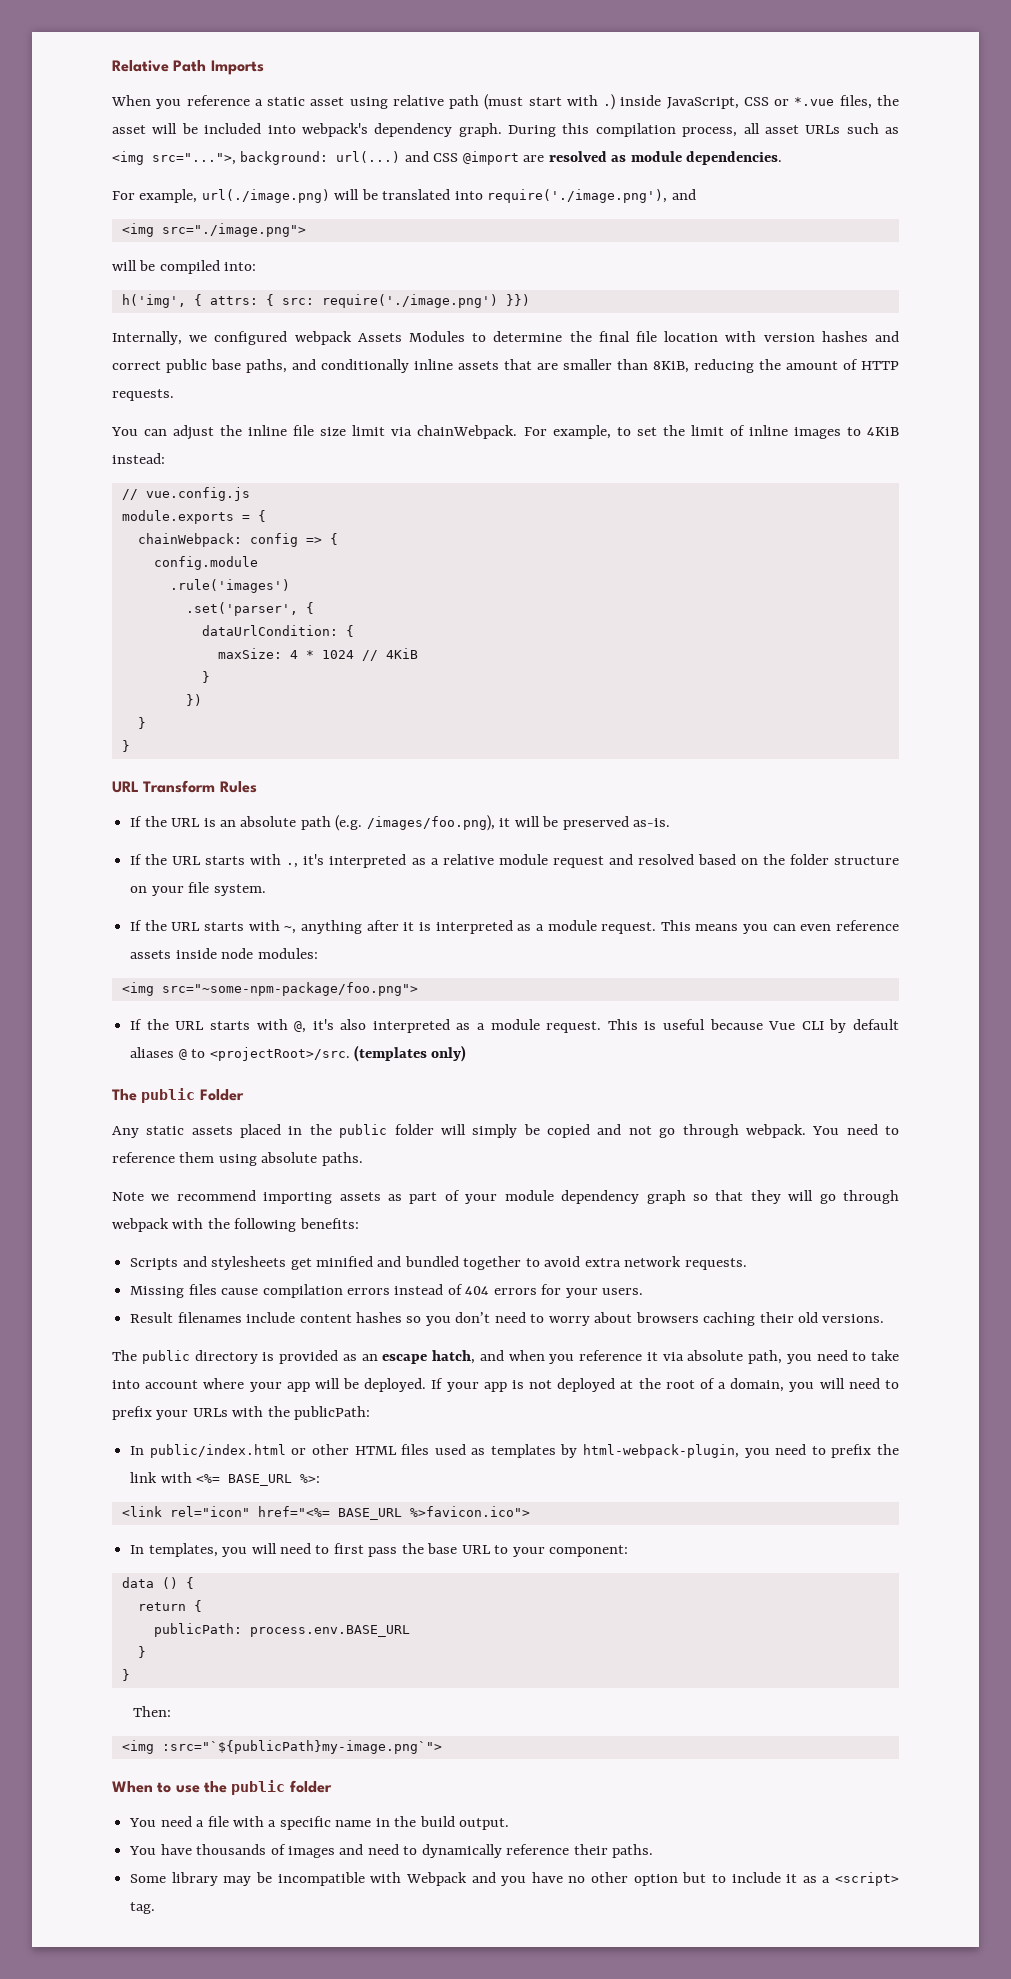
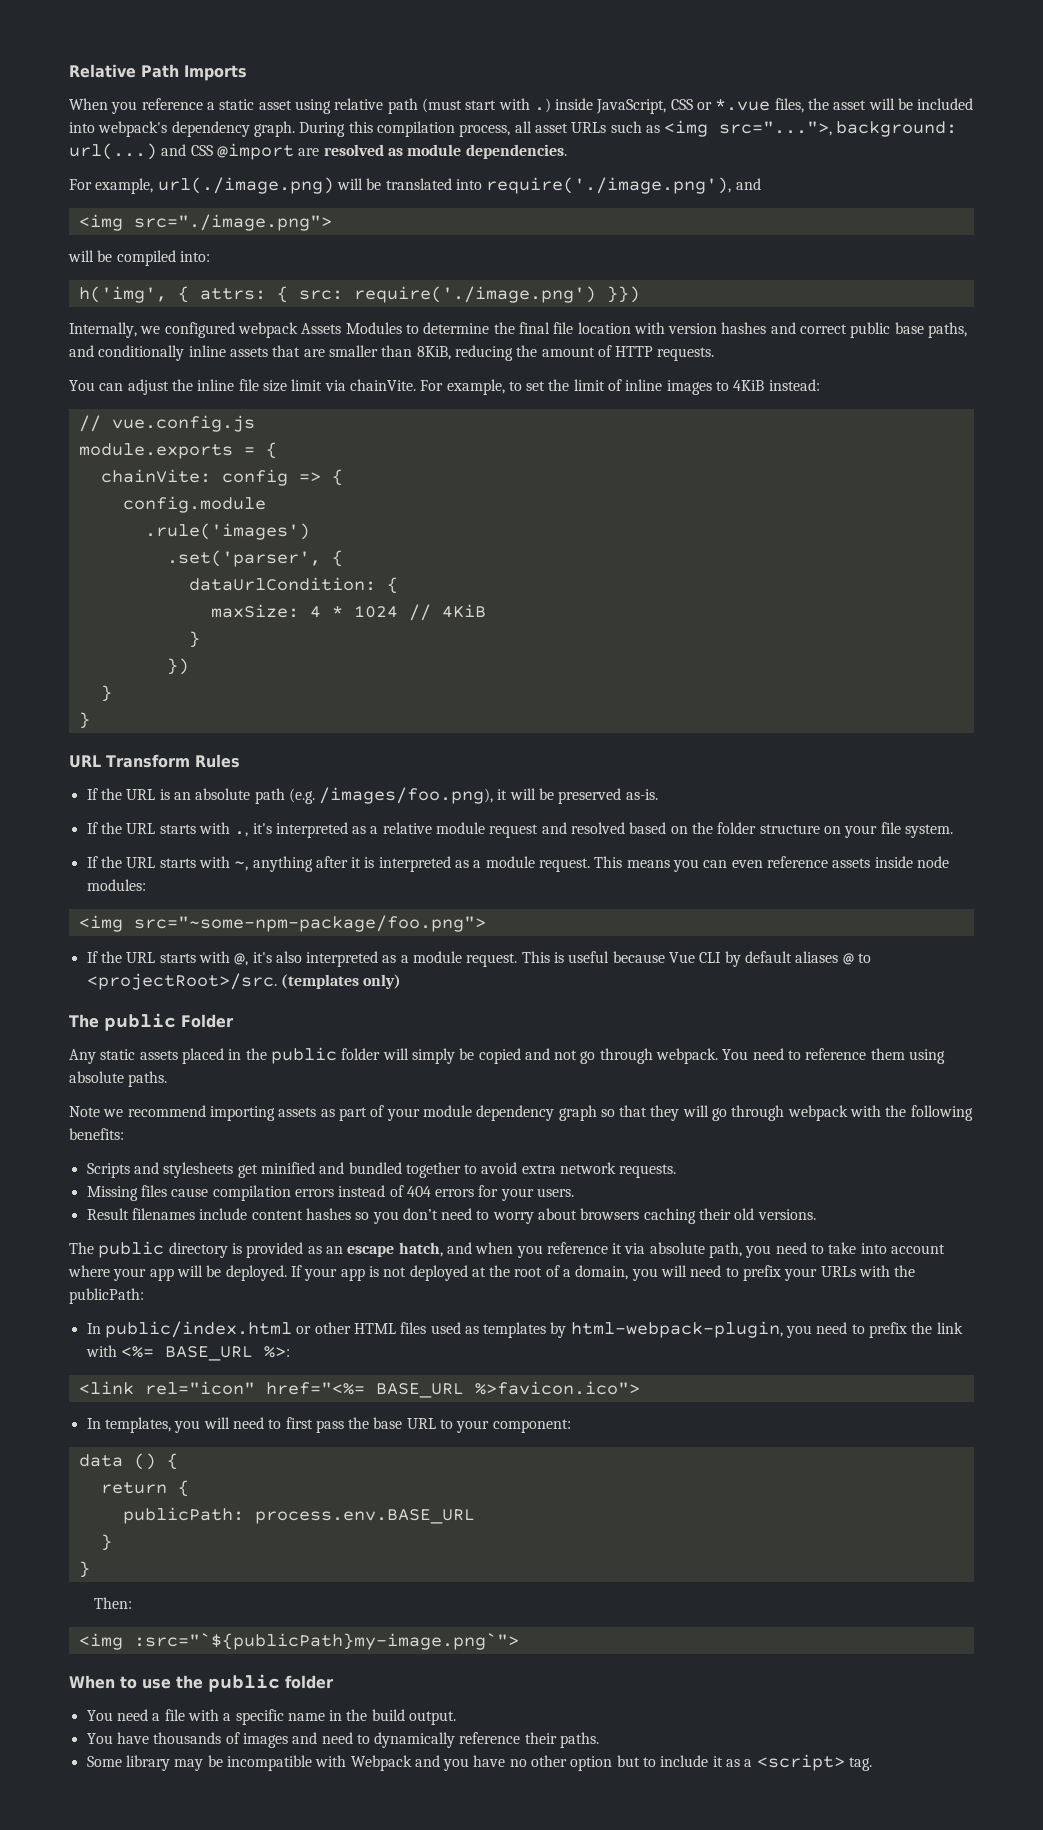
[417,425,518,439] chainWebpack. -> [349,379,416,391] chainVite.
[137,533,242,547] chainWebpack: -> [100,469,211,483] chainVite:

